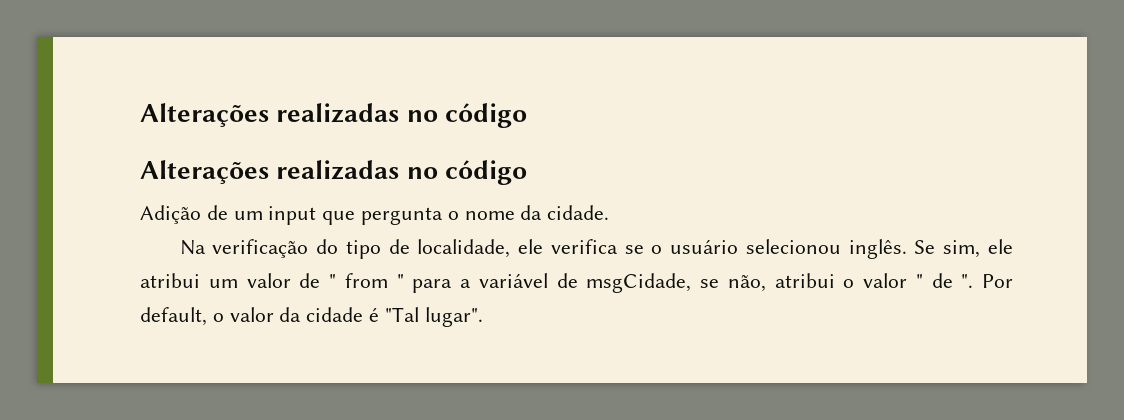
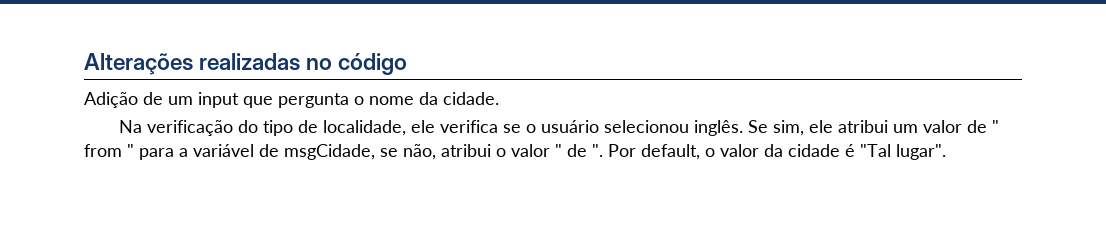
[140,103,527,128] [140,160,527,185] Alterações realizadas no código // Alterações realizadas no código -> [84,53,408,75] Alterações realizadas no código

